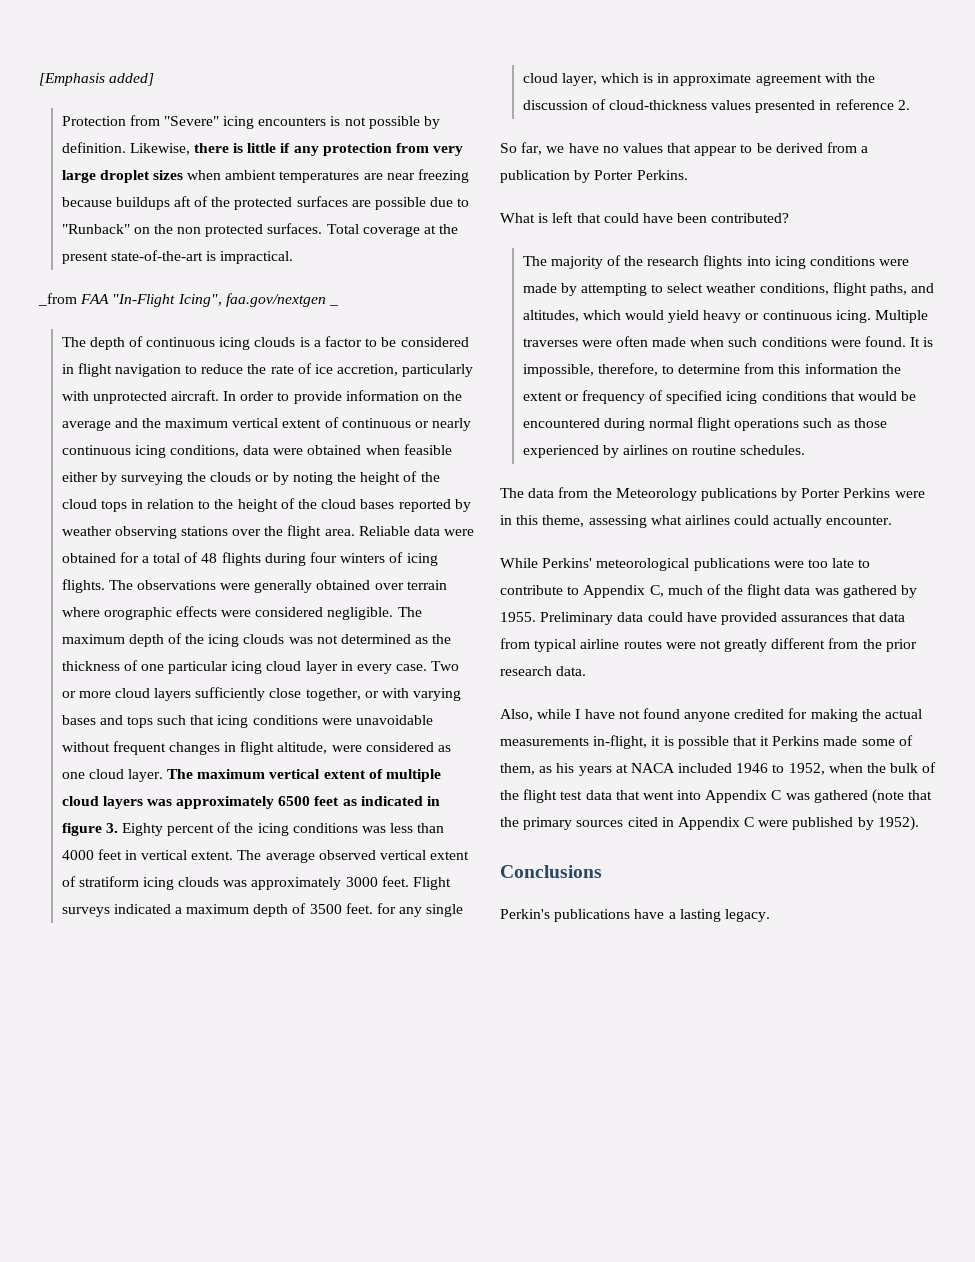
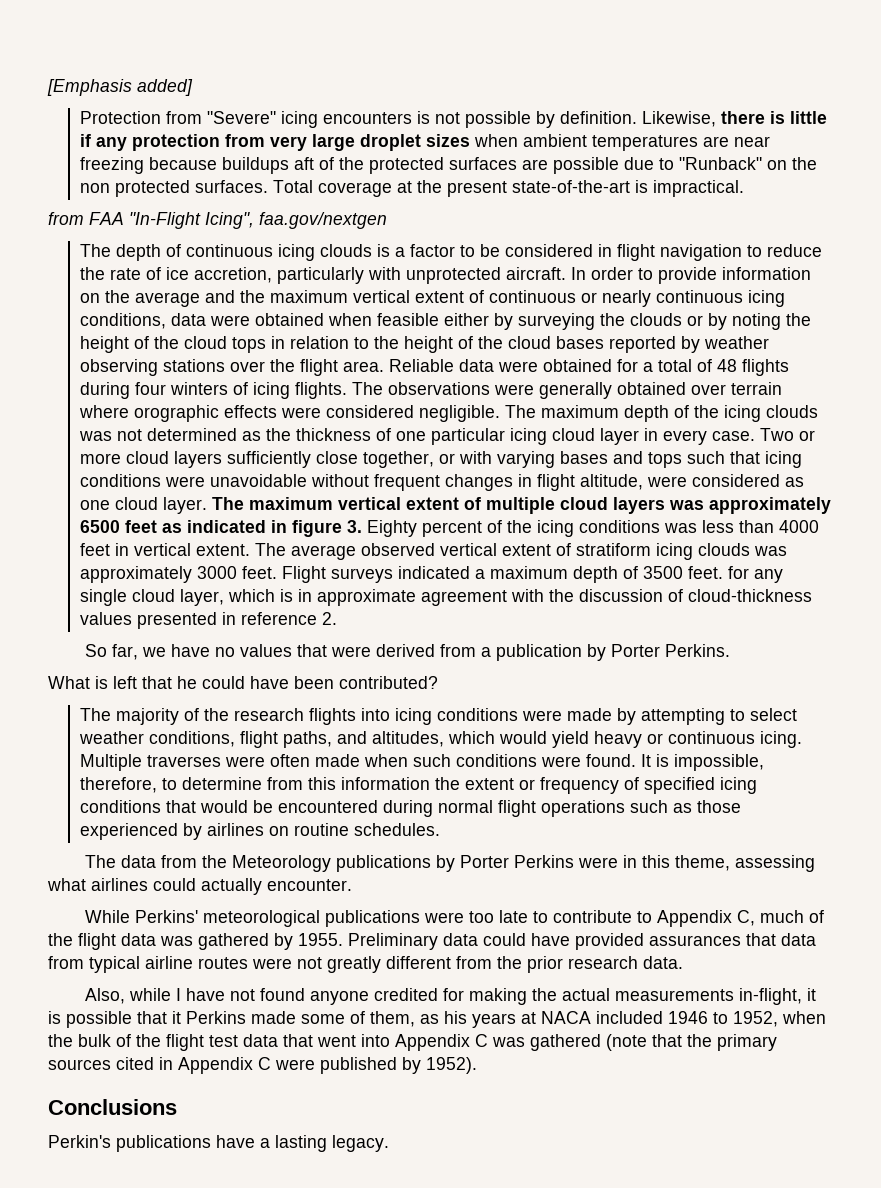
[38,293,77,306] _from -> [48,212,84,225] from
[328,304,338,306] _ -> (387, 220) none
[694,143,772,156] appear to be -> [330,646,371,657] were
(601, 218) none -> [177,676,197,689] he

